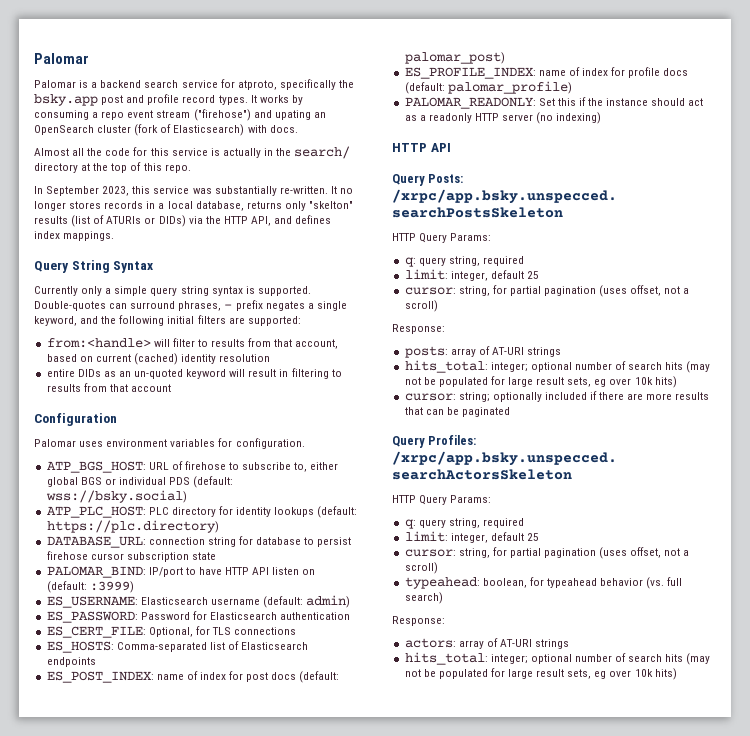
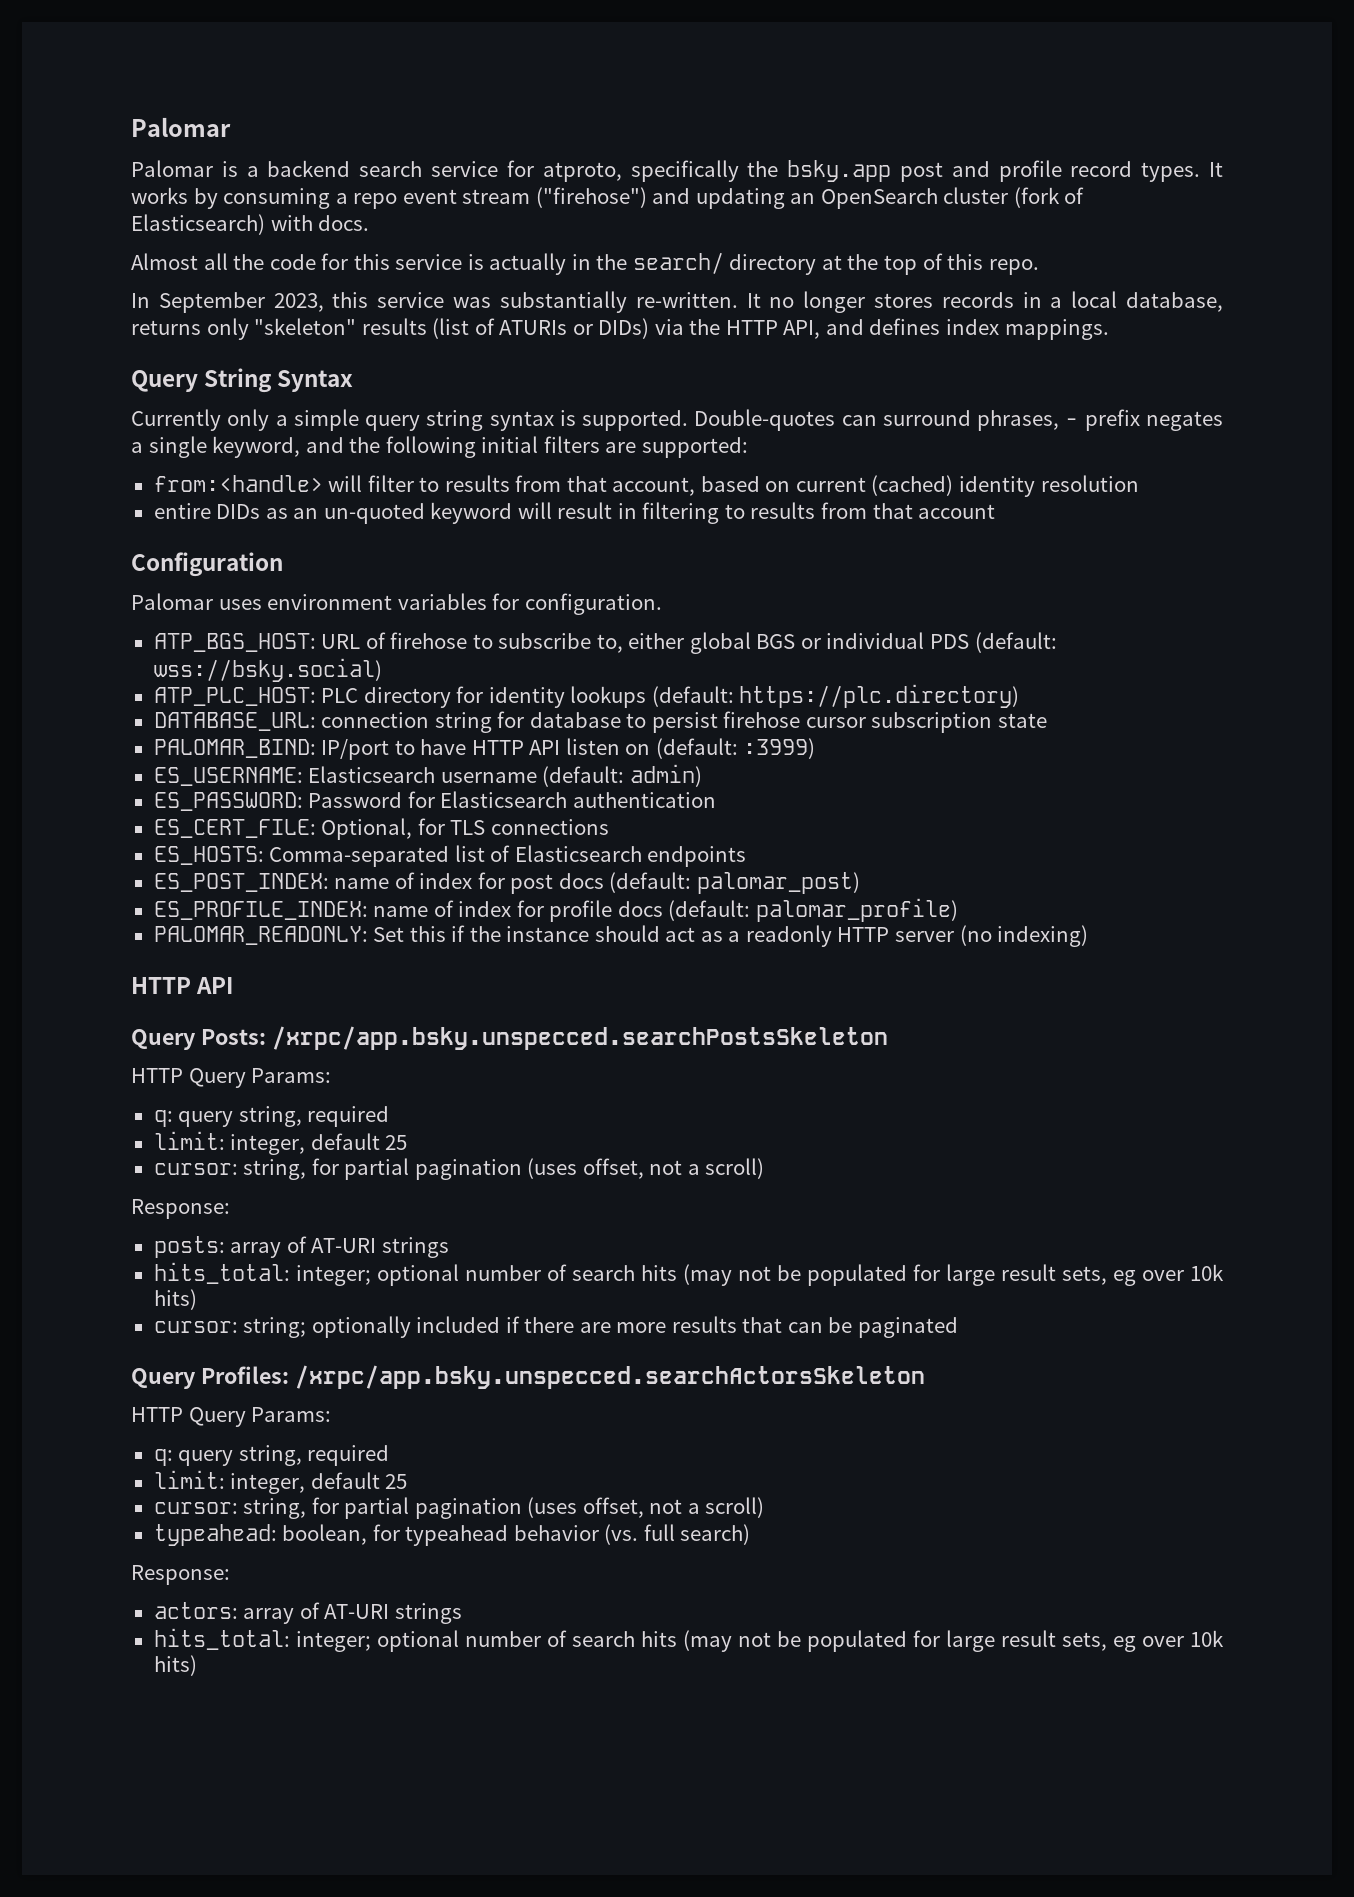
[274,110,311,120] upating -> [695,188,785,209] updating
[308,201,353,209] "skelton" -> [254,318,357,335] "skeleton"

